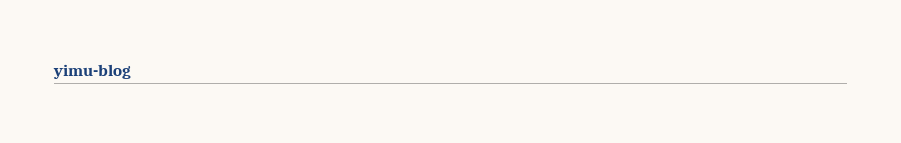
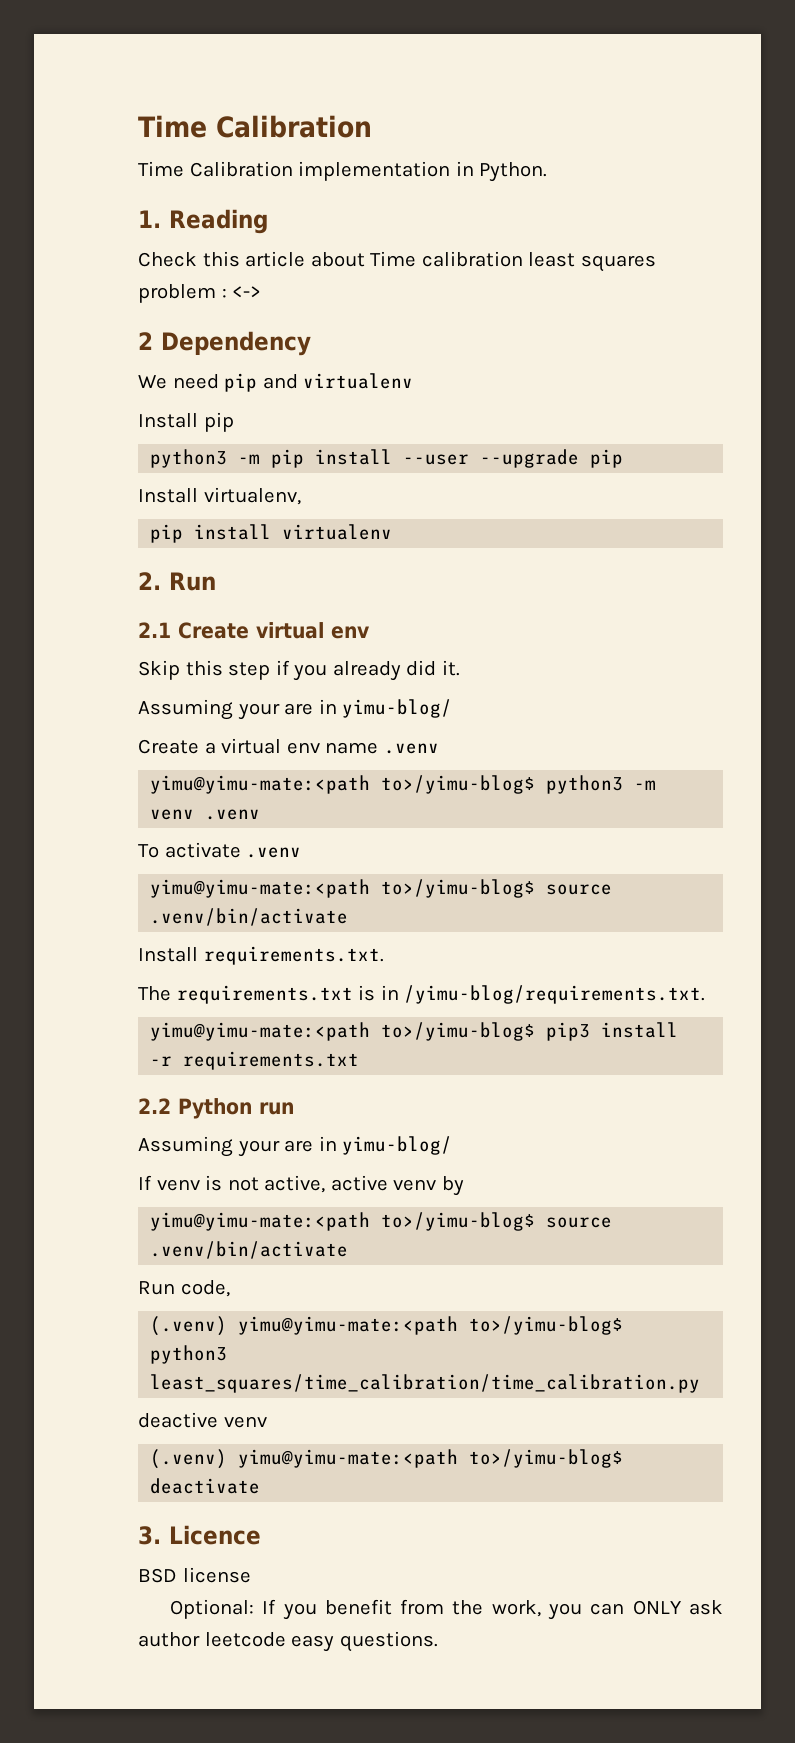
[53,64,131,79] yimu-blog -> [138,115,372,138] [138,161,548,182] [138,209,268,234] [138,251,656,272] [138,284,262,303] [138,331,311,356] [138,373,414,392] [138,412,234,432] [150,449,624,468] [138,487,301,505] [150,524,393,543] [138,572,216,591] [138,622,370,639] [138,660,460,681] [138,699,453,720] [138,738,439,754] [150,775,657,794] [150,809,261,820] [138,842,302,858] [150,879,613,898] [150,908,349,926] [138,946,384,965] [138,985,706,1004] [150,1022,679,1041] [150,1051,360,1070] [138,1098,294,1119] [138,1136,453,1157] [138,1175,464,1196] [150,1212,613,1231] [150,1241,349,1259] [138,1280,230,1297] [150,1316,624,1336] [150,1345,228,1364] [150,1374,701,1393] [138,1412,267,1428] [150,1449,624,1469] [150,1478,261,1494] [138,1525,261,1545] [138,1567,251,1583] [169,1599,723,1620] [138,1631,438,1652] Time Calibration // Time Calibration implementation in Python. // 1. Reading // Check this article about Time calibration least squares problem : <-> // 2 Dependency // We need pip and virtualenv // Install pip // python3 -m pip install --user --upgrade pip // Install virtualenv, // pip install virtualenv // 2. Run // 2.1 Create virtual env // Skip this step if you already did it. // Assuming your are in yimu-blog/ // Create a virtual env name .venv // yimu@yimu-mate:<path to>/yimu-blog$ python3 -m venv .venv // To activate .venv // yimu@yimu-mate:<path to>/yimu-blog$ source .venv/bin/activate // Install requirements.txt. // The requirements.txt is in /yimu-blog/requirements.txt. // yimu@yimu-mate:<path to>/yimu-blog$ pip3 install -r requirements.txt // 2.2 Python run // Assuming your are in yimu-blog/ // If venv is not active, active venv by // yimu@yimu-mate:<path to>/yimu-blog$ source .venv/bin/activate // Run code, // (.venv) yimu@yimu-mate:<path to>/yimu-blog$ python3 least_squares/time_calibration/time_calibration.py // deactive venv // (.venv) yimu@yimu-mate:<path to>/yimu-blog$ deactivate // 3. Licence // BSD license // Optional: If you benefit from the work, you can ONLY ask author leetcode easy questions.

